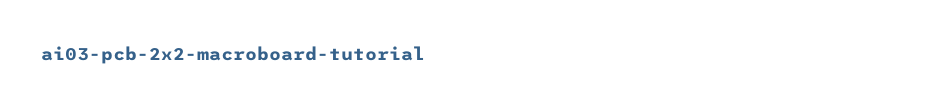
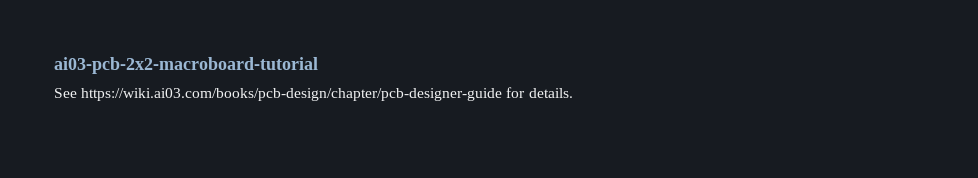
(425, 55) none -> [54,87,573,101] // See https://wiki.ai03.com/books/pcb-design/chapter/pcb-designer-guide for details.

